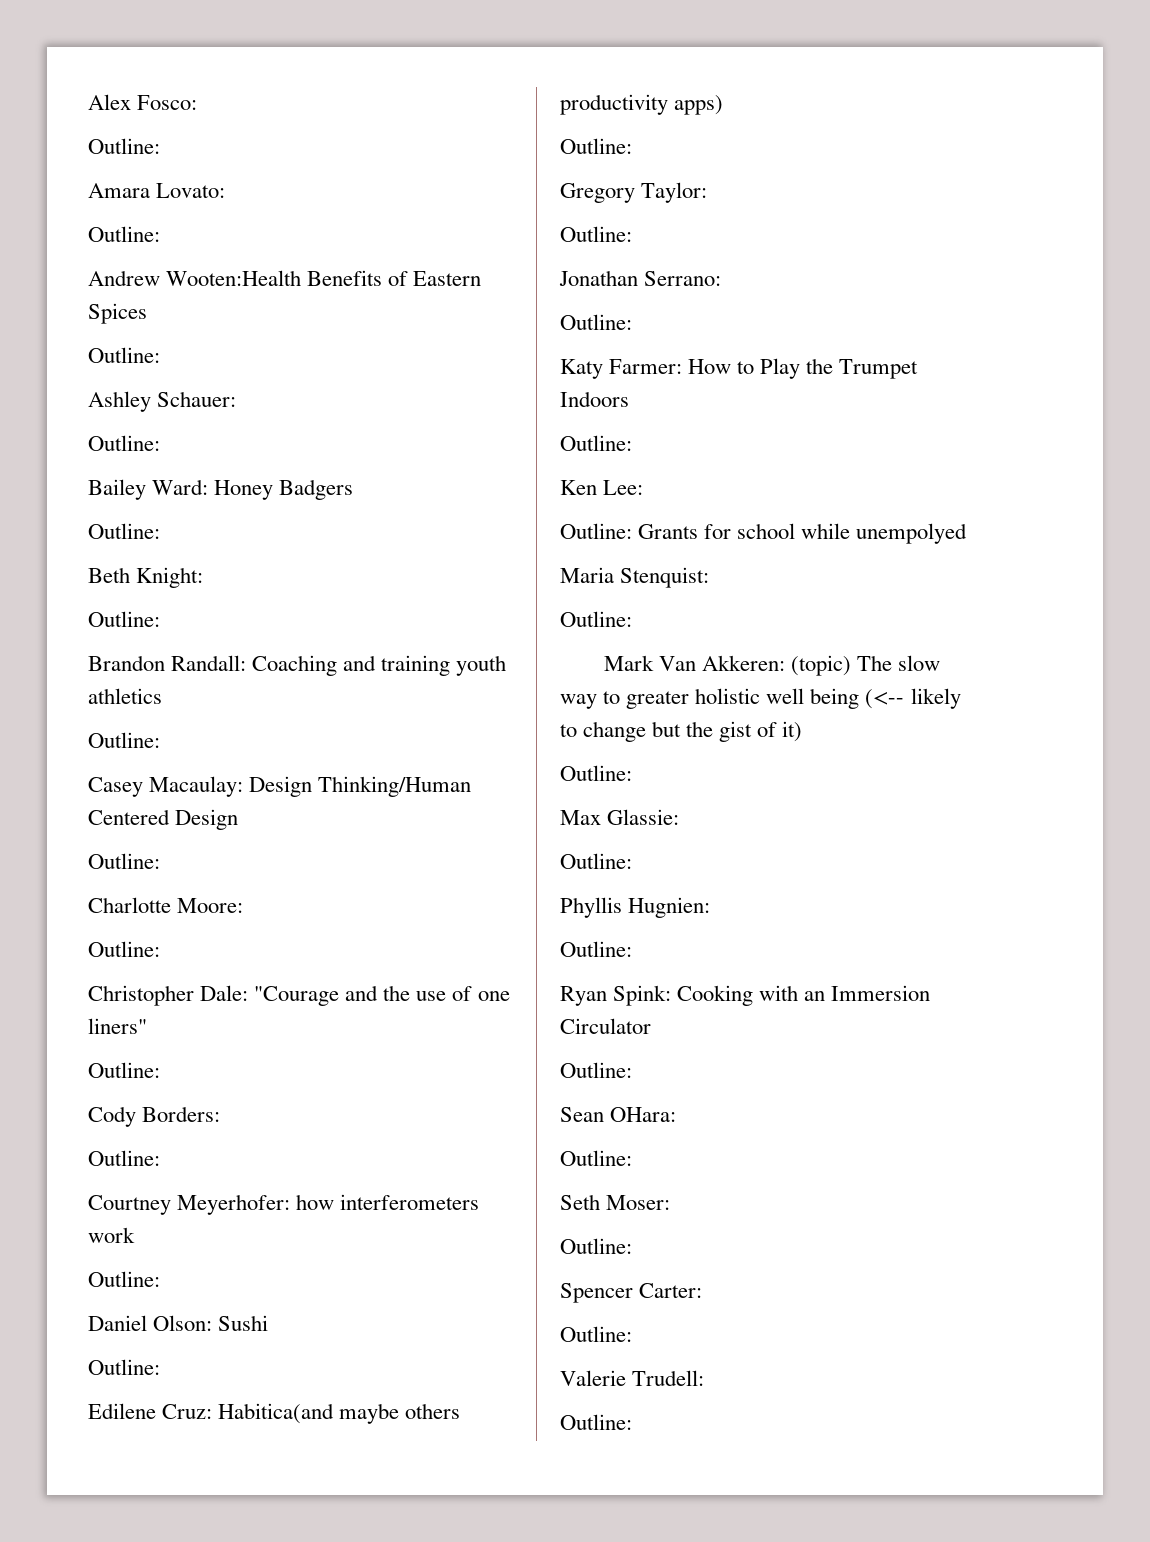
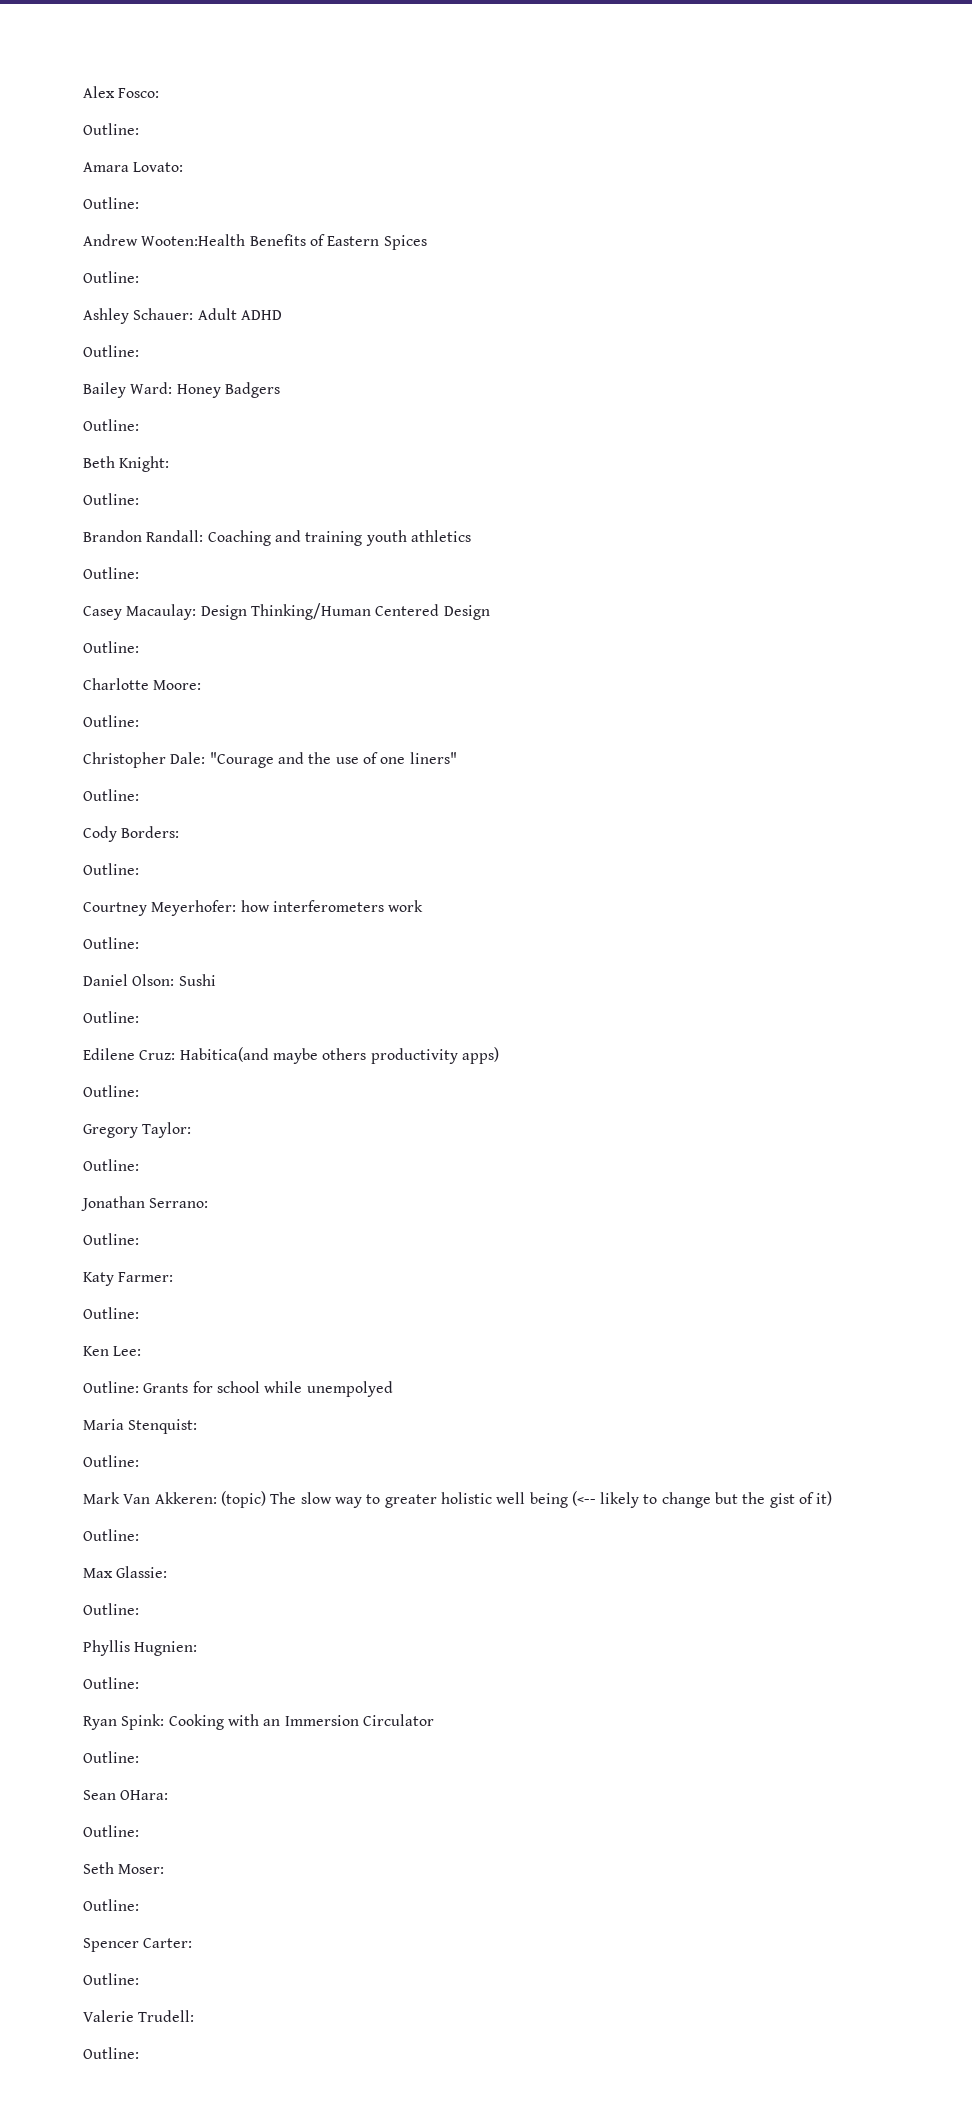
(237, 399) none -> [197,308,282,320] Adult ADHD
[688,358,919,379] [560,391,629,407] How to Play the Trumpet Indoors -> (174, 1277) none

